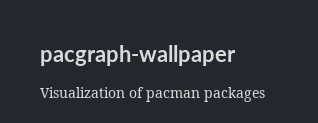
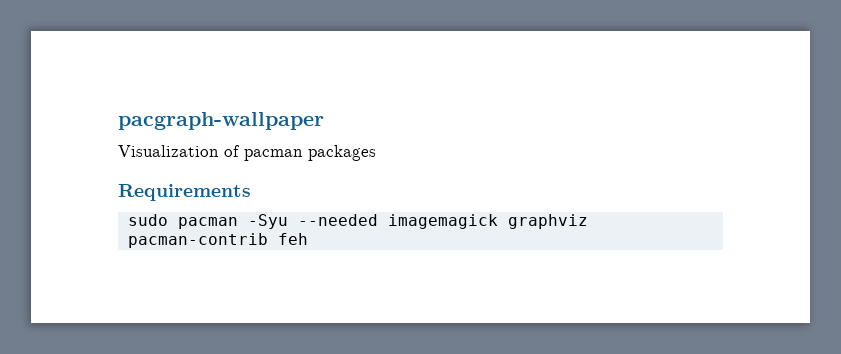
(265, 94) none -> [118,184,251,201] [127,214,588,229] [127,233,308,248] // Requirements // sudo pacman -Syu --needed imagemagick graphviz pacman-contrib feh

